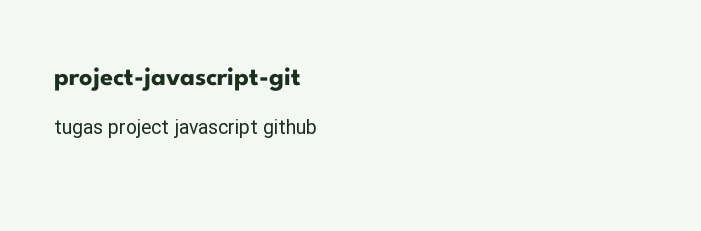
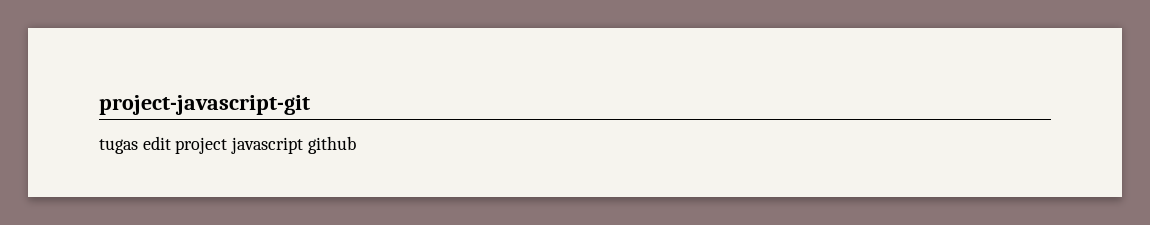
(103, 129) none -> [142,136,171,150] edit

